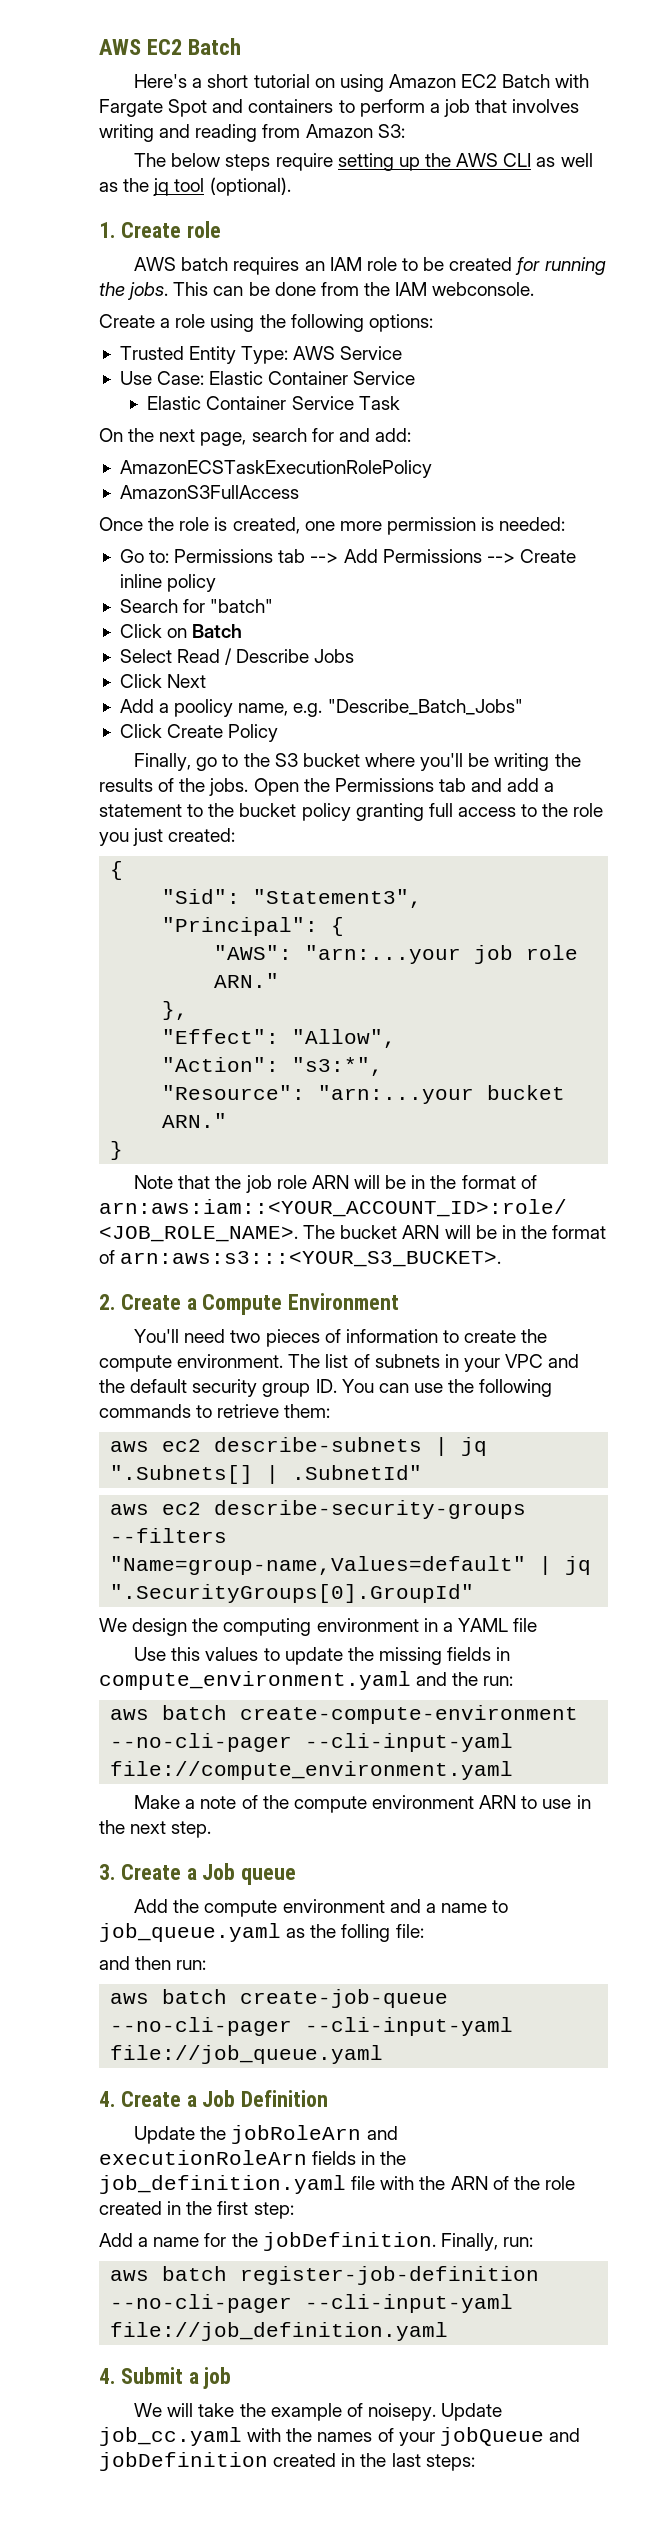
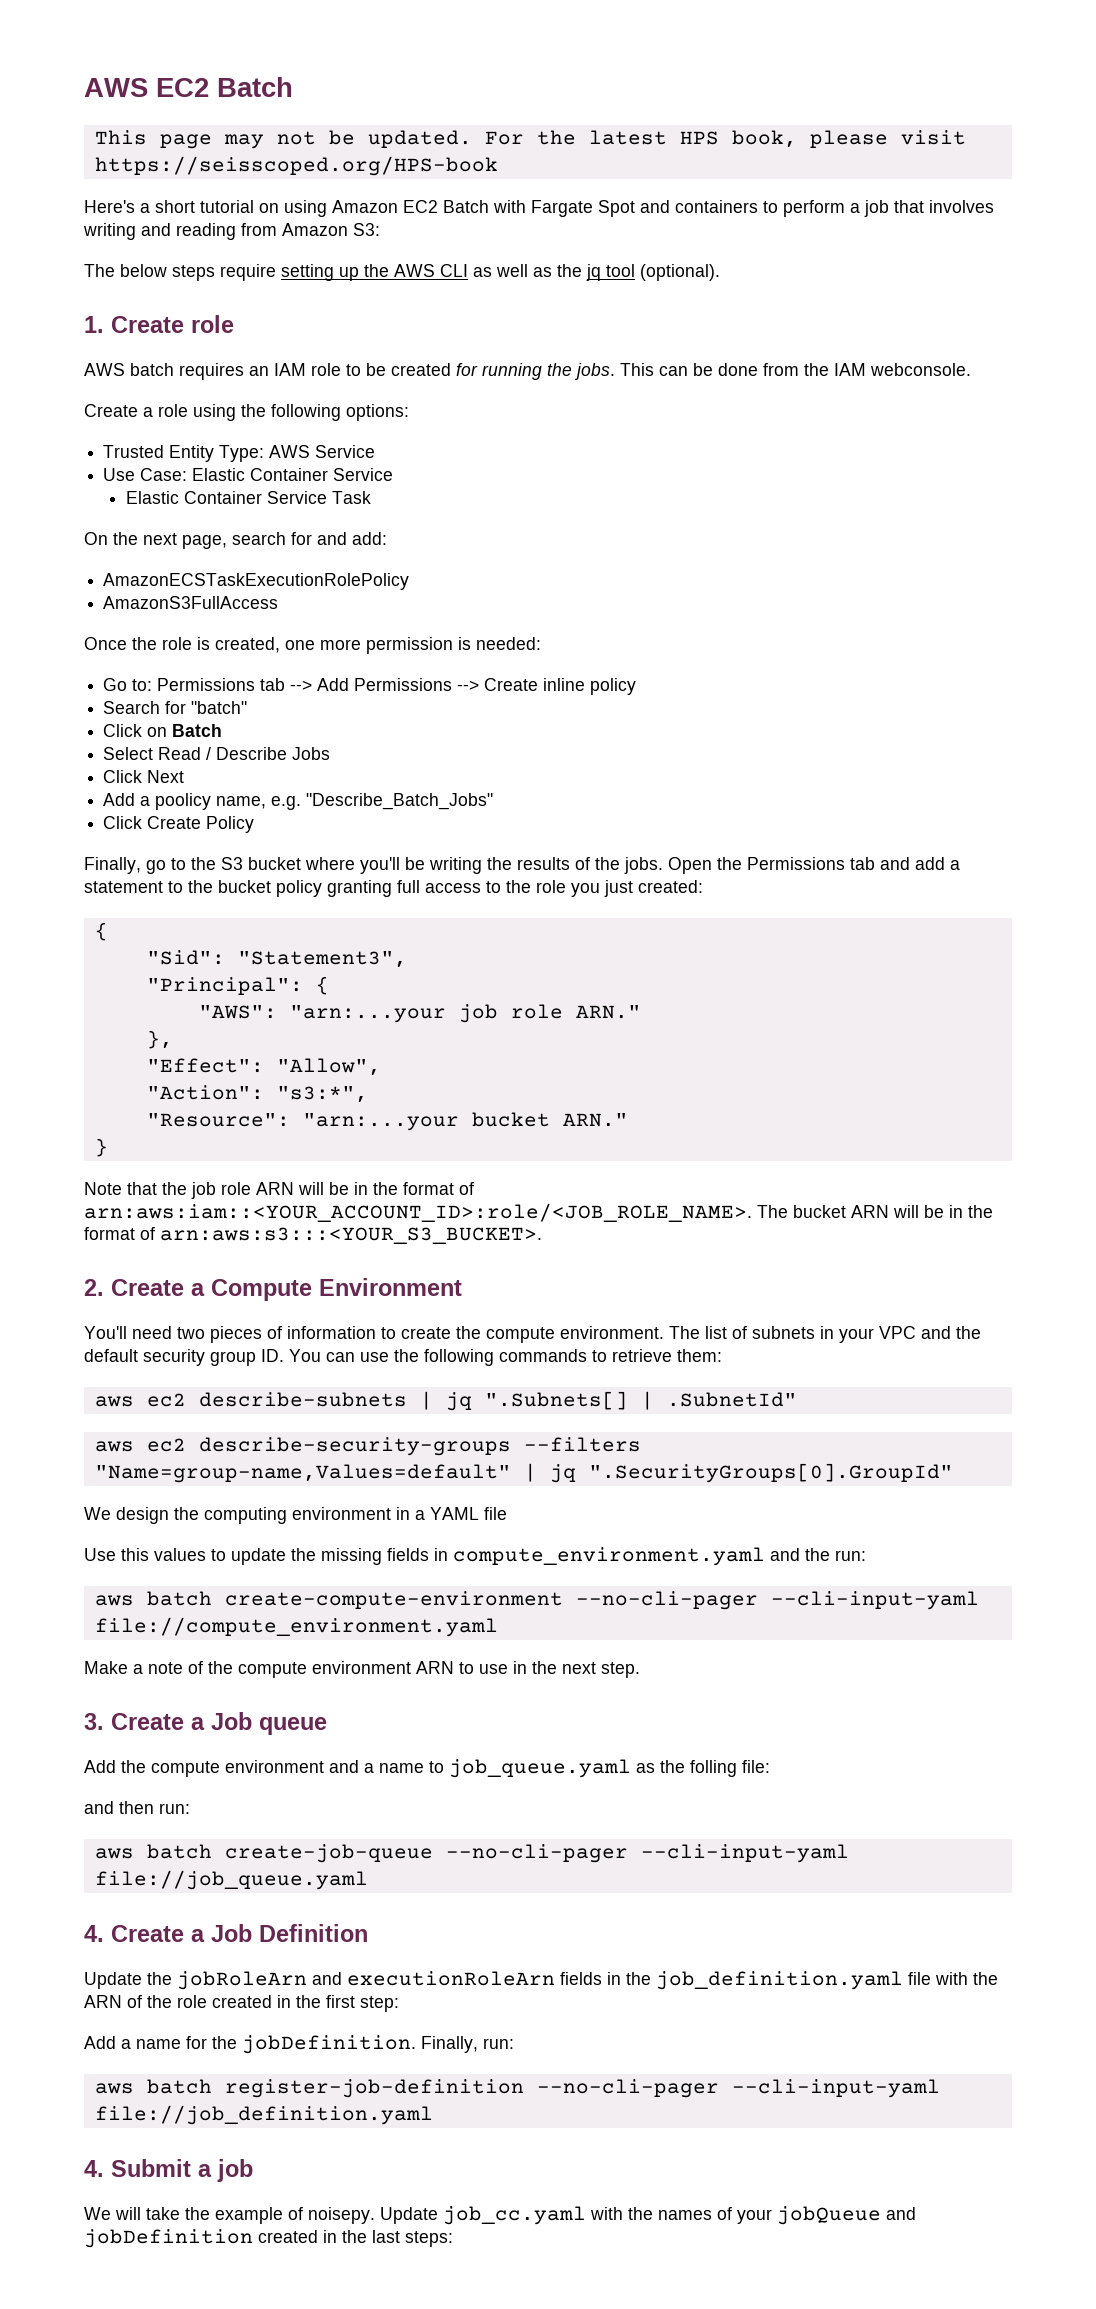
(242, 46) none -> [94,130,966,149] [94,156,498,176] // This page may not be updated. For the latest HPS book, please visit https://seisscoped.org/HPS-book

